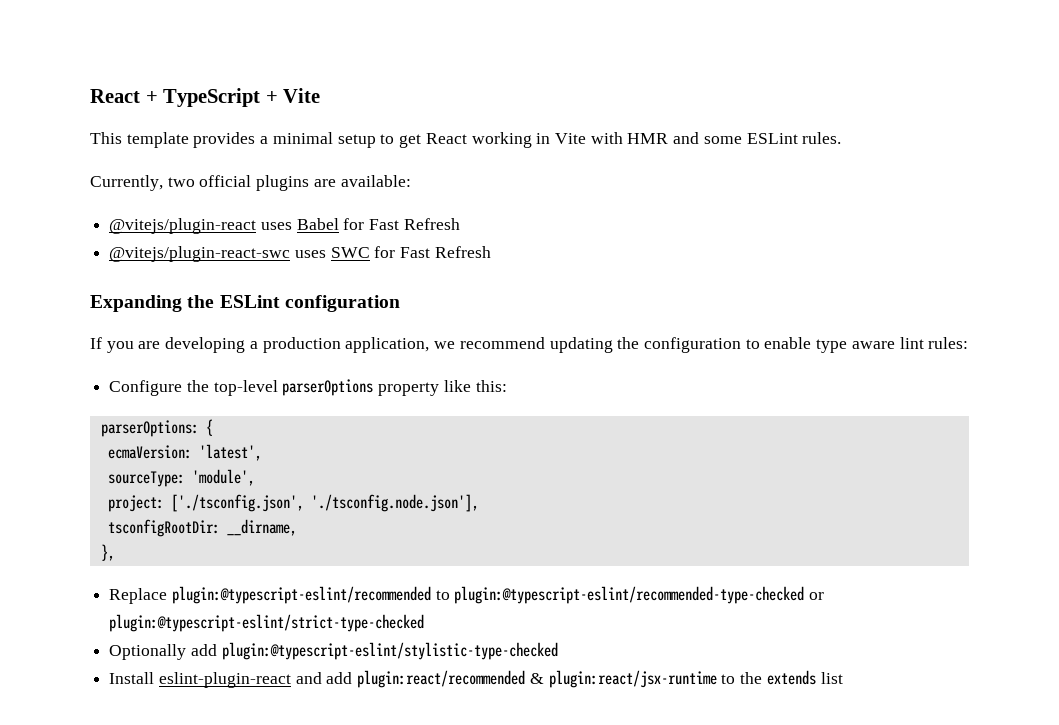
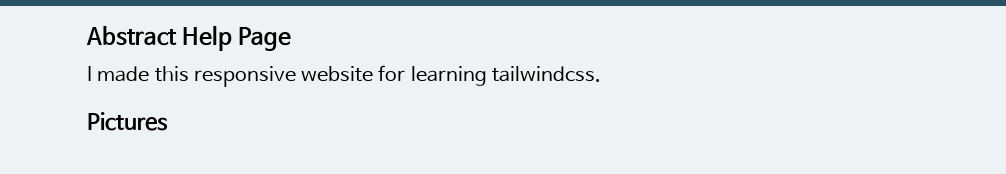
[90,88,321,107] [90,132,842,148] [90,175,411,191] [109,218,460,234] [109,246,491,262] [90,295,400,312] [90,337,969,353] [109,379,507,396] [100,419,213,437] [107,444,262,461] [107,469,255,487] [107,494,479,512] [107,519,297,537] [100,544,115,561] [109,586,825,604] [109,614,425,632] [109,642,558,660] [109,670,843,688] React + TypeScript + Vite // This template provides a minimal setup to get React working in Vite with HMR and some ESLint rules. // Currently, two official plugins are available: // @vitejs/plugin-react uses Babel for Fast Refresh // @vitejs/plugin-react-swc uses SWC for Fast Refresh // Expanding the ESLint configuration // If you are developing a production application, we recommend updating the configuration to enable type aware lint rules: // Configure the top-level parserOptions property like this: // parserOptions: { // ecmaVersion: 'latest', // sourceType: 'module', // project: ['./tsconfig.json', './tsconfig.node.json'], // tsconfigRootDir: __dirname, // }, // Replace plugin:@typescript-eslint/recommended to plugin:@typescript-eslint/recommended-type-checked or plugin:@typescript-eslint/strict-type-checked // Optionally add plugin:@typescript-eslint/stylistic-type-checked // Install eslint-plugin-react and add plugin:react/recommended & plugin:react/jsx-runtime to the extends list -> [86,25,292,51] [87,65,601,87] [87,112,168,131] Abstract Help Page // I made this responsive website for learning tailwindcss. // Pictures

